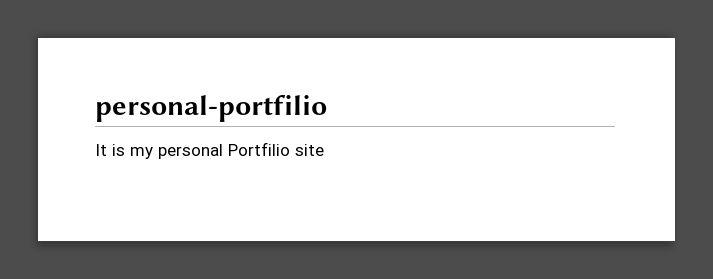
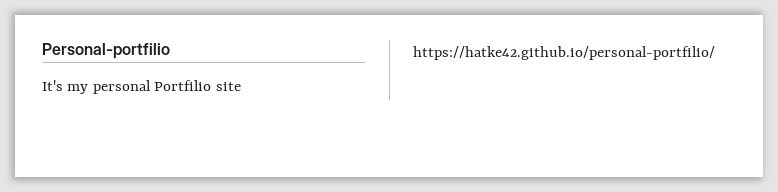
[95,95,327,122] [95,144,125,156] personal-portfilio // It is -> [42,43,170,59] [42,80,63,91] Personal-portfilio // It's
(324, 150) none -> [413,46,715,60] https://hatke42.github.io/personal-portfilio/

